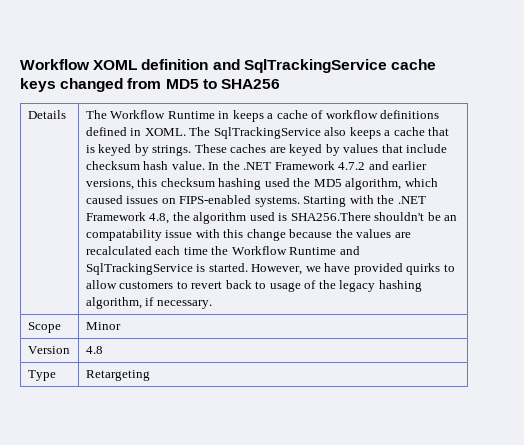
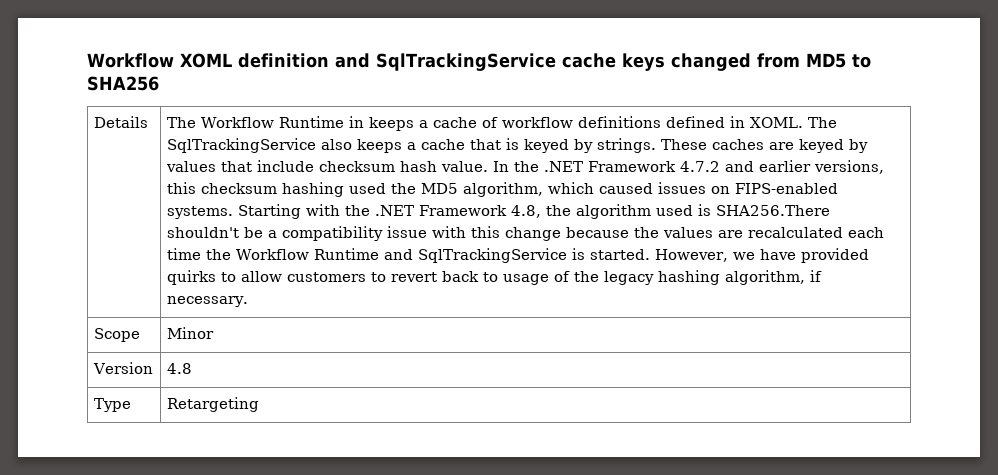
[444,215,458,221] [85,229,162,241] an compatability -> [267,226,383,241] a compatibility

